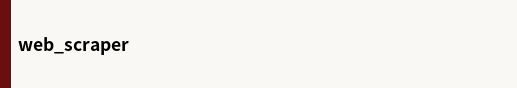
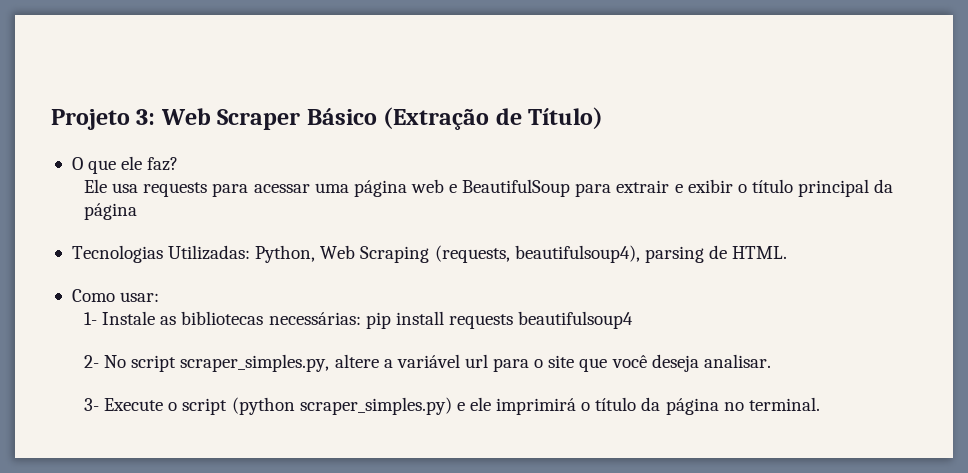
[18,37,129,55] web_scraper -> [51,107,604,130] [71,156,179,174] [84,179,894,197] [84,203,138,220] [71,245,788,263] [71,289,160,302] [84,311,634,329] [84,354,771,372] [84,397,820,415] Projeto 3: Web Scraper Básico (Extração de Título) // O que ele faz? // Ele usa requests para acessar uma página web e BeautifulSoup para extrair e exibir o título principal da página // Tecnologias Utilizadas: Python, Web Scraping (requests, beautifulsoup4), parsing de HTML. // Como usar: // 1- Instale as bibliotecas necessárias: pip install requests beautifulsoup4 // 2- No script scraper_simples.py, altere a variável url para o site que você deseja analisar. // 3- Execute o script (python scraper_simples.py) e ele imprimirá o título da página no terminal.

